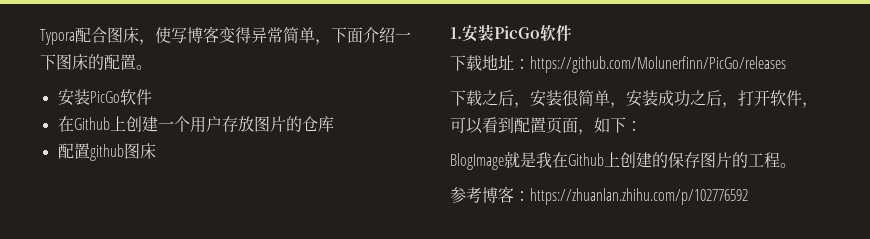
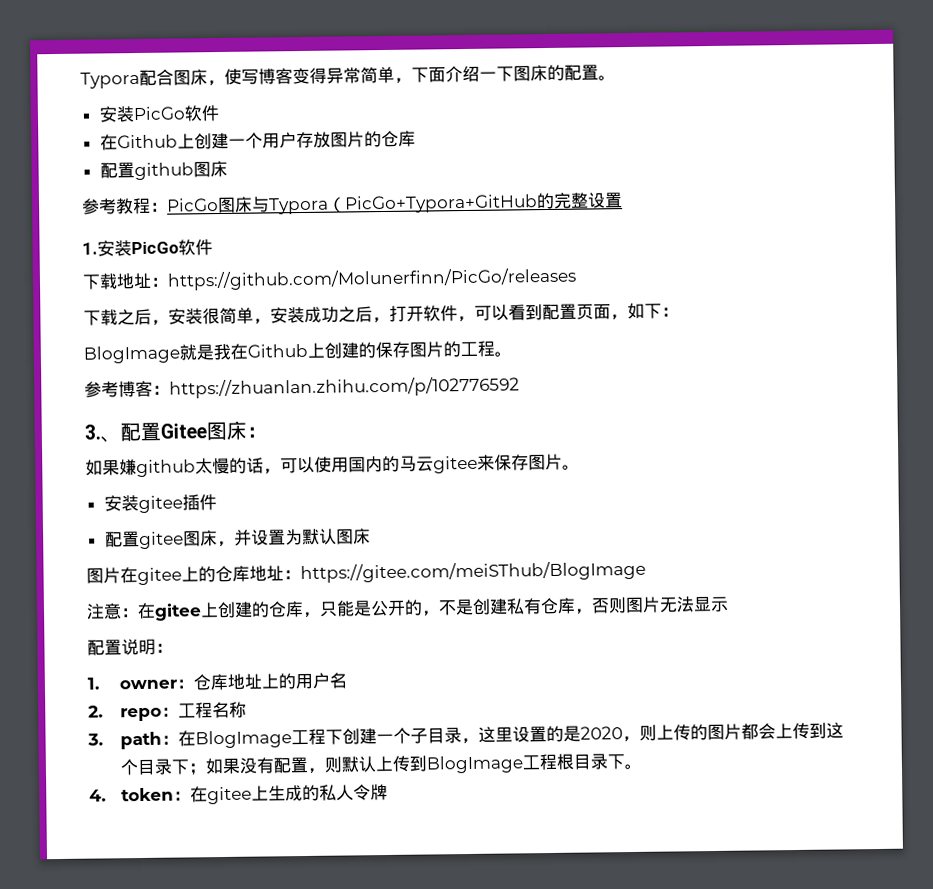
(156, 151) none -> [81,192,623,215] // 参考教程：PicGo图床与Typora（PicGo+Typora+GitHub的完整设置
(748, 196) none -> [84,420,267,443] [85,453,580,478] [103,494,217,514] [104,528,371,550] [86,560,646,586] [86,596,729,621] [87,638,173,656] [87,672,348,691] [88,701,248,722] [87,722,845,750] [120,753,643,776] [89,783,389,805] // 3.、配置Gitee图床： // 如果嫌github太慢的话，可以使用国内的马云gitee来保存图片。 // 安装gitee插件 // 配置gitee图床，并设置为默认图床 // 图片在gitee上的仓库地址：https://gitee.com/meiSThub/BlogImage // 注意：在gitee上创建的仓库，只能是公开的，不是创建私有仓库，否则图片无法显示 // 配置说明： // 1. owner：仓库地址上的用户名 // 2. repo：工程名称 // 3. path：在BlogImage工程下创建一个子目录，这里设置的是2020，则上传的图片都会上传到这个目录下；如果没有配置，则默认上传到BlogImage工程根目录下。 // 4. token：在gitee上生成的私人令牌

